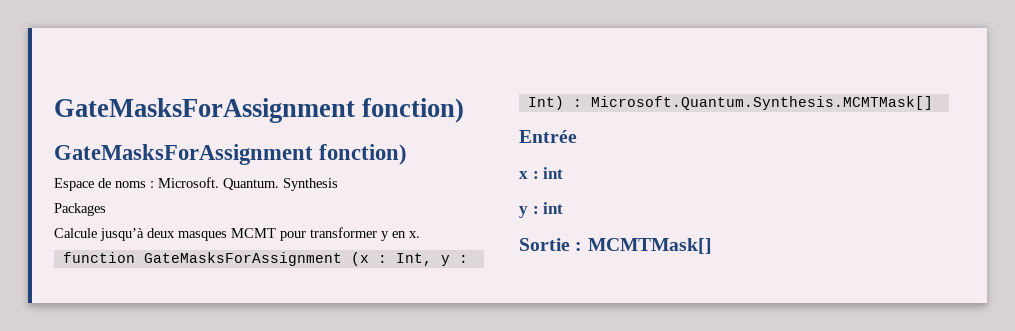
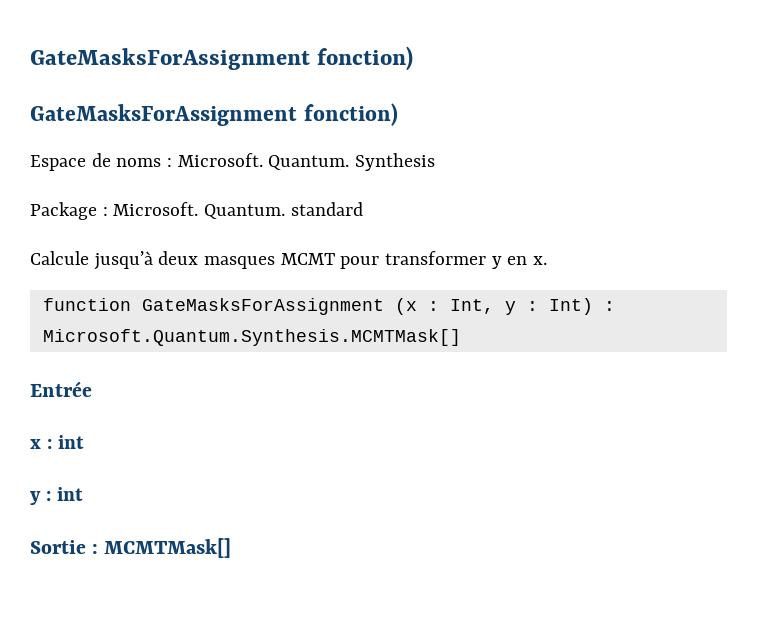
[54,203,106,216] Packages -> [30,202,363,220] Package : Microsoft. Quantum. standard

